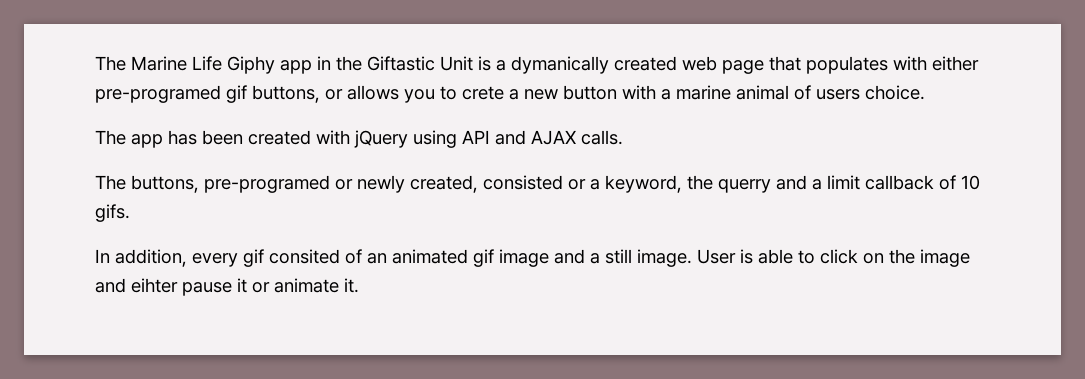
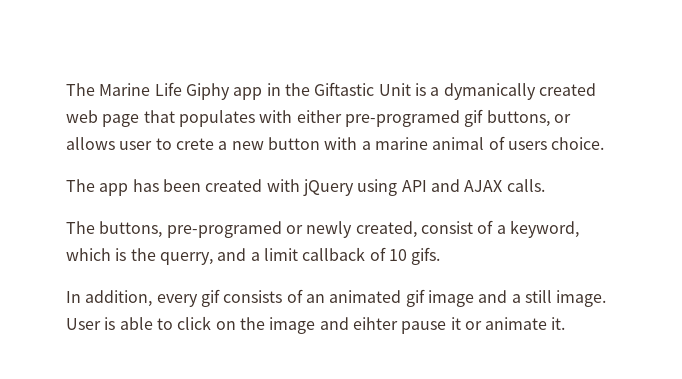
[404,89,435,103] you -> [119,141,153,150] user
[483,175,771,193] consisted or a keyword, the querry -> [420,220,579,238] [66,248,213,265] consist of a keyword, which is the querry,
[269,249,340,264] consited -> [223,290,283,303] consists

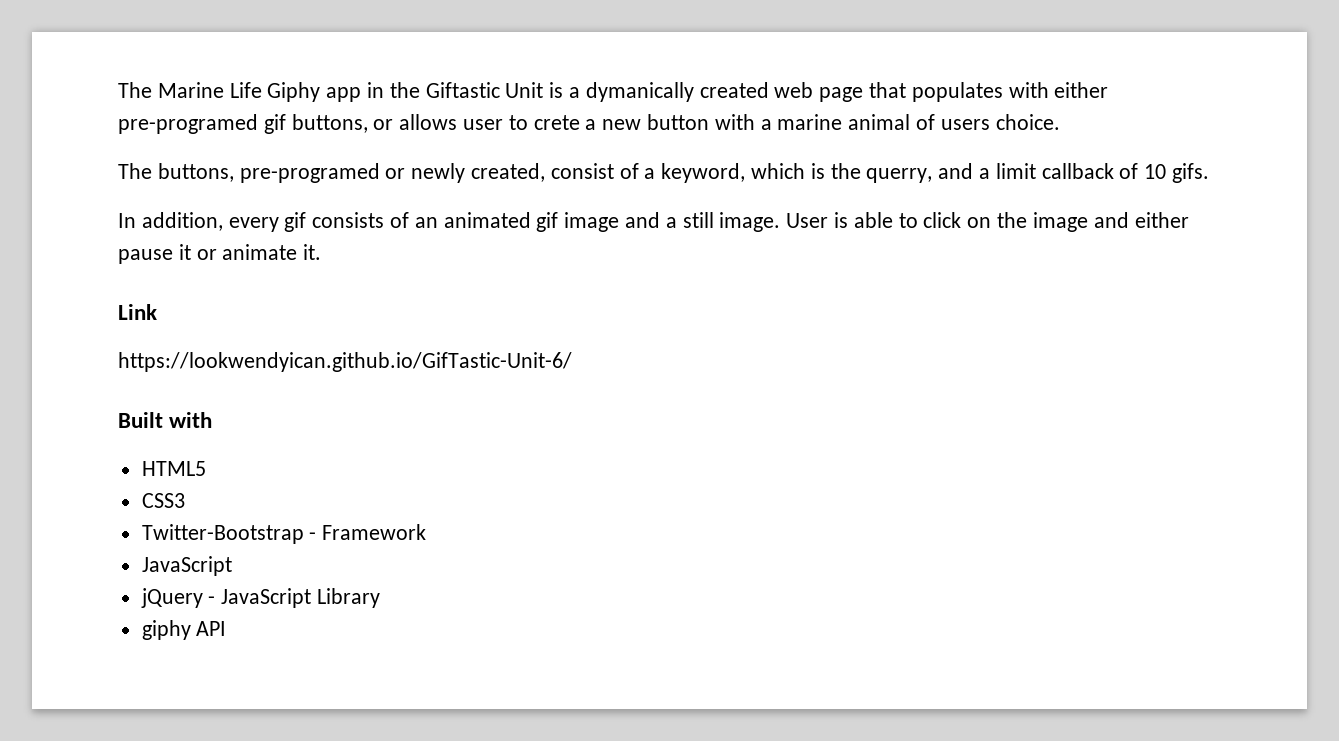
[66,179,545,196] // The app has been created with jQuery using API and AJAX calls. -> (1060, 122) none
[352,317,398,330] eihter -> [1134,212,1189,228] either
(566, 323) none -> [118,304,157,320] [118,352,572,372] [118,412,213,428] [141,461,206,476] [141,493,185,508] [141,524,427,544] [141,556,232,576] [140,588,381,608] [141,620,227,640] // Link // https://lookwendyican.github.io/GifTastic-Unit-6/ // Built with // HTML5 // CSS3 // Twitter-Bootstrap - Framework // JavaScript // jQuery - JavaScript Library // giphy API

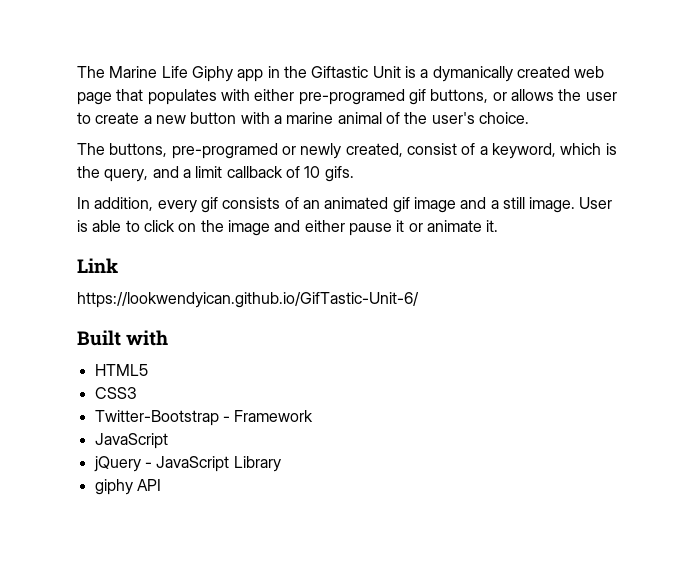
(458, 122) none -> [558,89,582,101] the
[533,115,580,130] crete -> [95,112,140,124] create
[940,119,990,130] users -> [404,112,475,124] the user's
[866,168,933,183] querry, -> [104,169,149,182] query,

